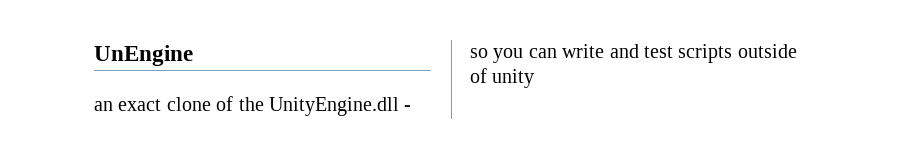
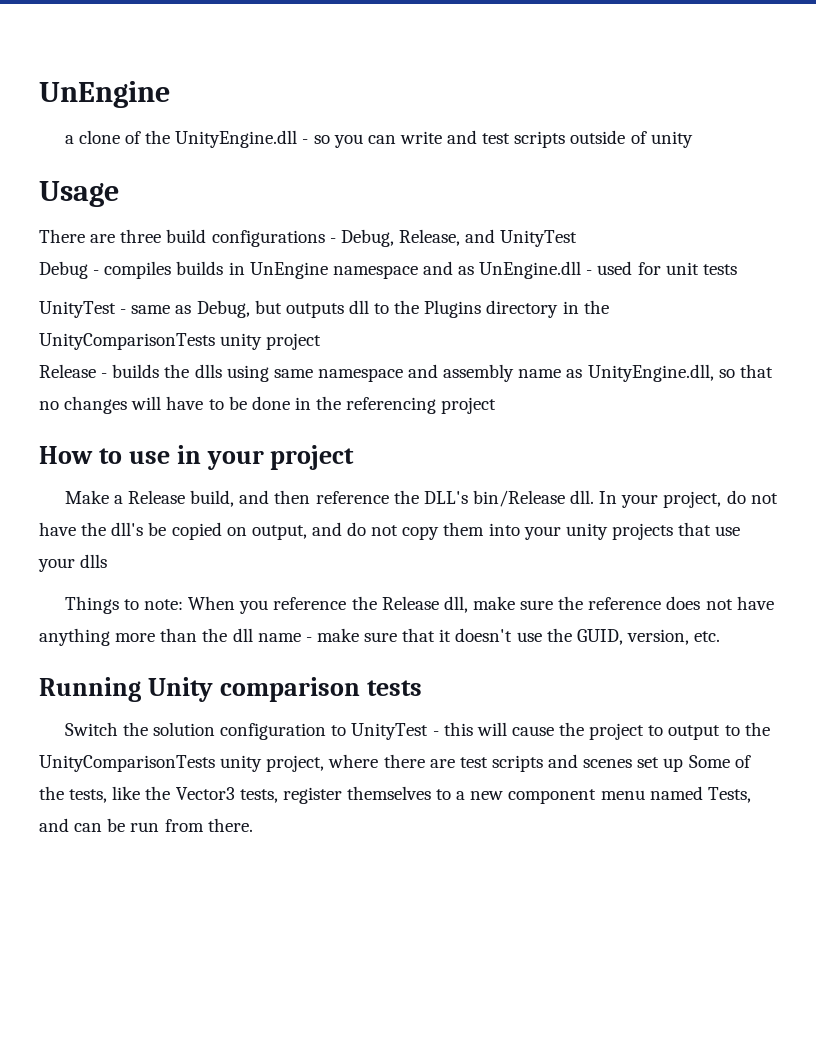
[94,99,162,111] an exact -> [64,135,74,144] a
(535, 78) none -> [39,181,119,207] [39,229,578,247] [39,261,737,279] [39,300,609,318] [39,333,322,350] [39,364,773,382] [39,396,497,414] [39,445,355,470] [64,490,778,508] [39,522,741,540] [38,554,108,572] [64,596,774,614] [39,628,721,646] [39,677,422,702] [64,722,770,740] [39,754,751,772] [39,786,751,804] [39,818,253,832] // Usage // There are three build configurations - Debug, Release, and UnityTest // Debug - compiles builds in UnEngine namespace and as UnEngine.dll - used for unit tests // UnityTest - same as Debug, but outputs dll to the Plugins directory in the UnityComparisonTests unity project // Release - builds the dlls using same namespace and assembly name as UnityEngine.dll, so that no changes will have to be done in the referencing project // How to use in your project // Make a Release build, and then reference the DLL's bin/Release dll. In your project, do not have the dll's be copied on output, and do not copy them into your unity projects that use your dlls // Things to note: When you reference the Release dll, make sure the reference does not have anything more than the dll name - make sure that it doesn't use the GUID, version, etc. // Running Unity comparison tests // Switch the solution configuration to UnityTest - this will cause the project to output to the UnityComparisonTests unity project, where there are test scripts and scenes set up Some of the tests, like the Vector3 tests, register themselves to a new component menu named Tests, and can be run from there.

